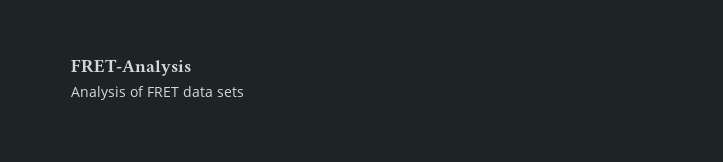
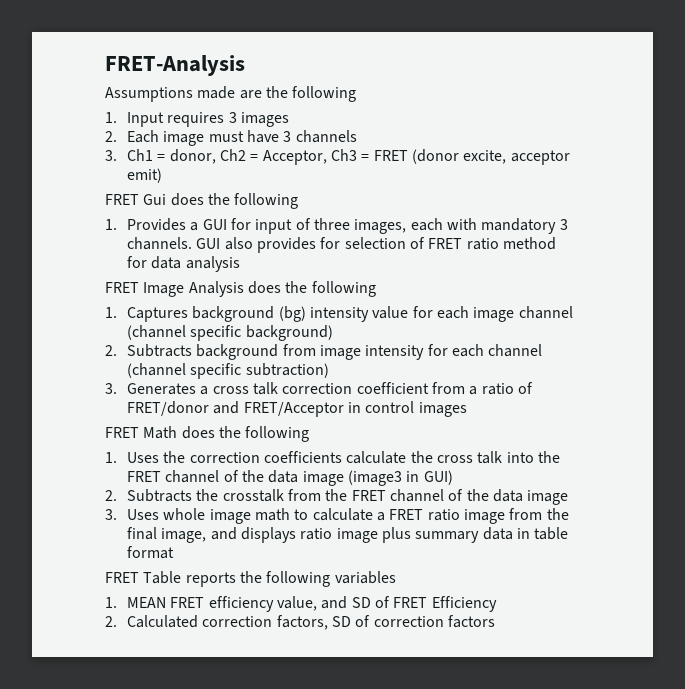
[71,86,244,100] Analysis of FRET data sets -> [105,86,357,102] [105,112,290,127] [105,130,357,146] [105,149,570,165] [127,168,163,183] [105,193,299,209] [105,218,568,234] [127,237,556,253] [127,256,240,272] [105,281,376,297] [105,306,573,322] [127,325,333,341] [105,344,543,360] [127,363,329,379] [105,382,533,395] [127,401,467,417] [105,426,310,442] [105,451,560,464] [127,470,453,486] [105,489,569,505] [105,508,569,524] [127,527,569,543] [127,546,175,559] [105,571,396,587] [105,596,497,612] [105,615,496,630] Assumptions made are the following // 1. Input requires 3 images // 2. Each image must have 3 channels // 3. Ch1 = donor, Ch2 = Acceptor, Ch3 = FRET (donor excite, acceptor emit) // FRET Gui does the following // 1. Provides a GUI for input of three images, each with mandatory 3 channels. GUI also provides for selection of FRET ratio method for data analysis // FRET Image Analysis does the following // 1. Captures background (bg) intensity value for each image channel (channel specific background) // 2. Subtracts background from image intensity for each channel (channel specific subtraction) // 3. Generates a cross talk correction coefficient from a ratio of FRET/donor and FRET/Acceptor in control images // FRET Math does the following // 1. Uses the correction coefficients calculate the cross talk into the FRET channel of the data image (image3 in GUI) // 2. Subtracts the crosstalk from the FRET channel of the data image // 3. Uses whole image math to calculate a FRET ratio image from the final image, and displays ratio image plus summary data in table format // FRET Table reports the following variables // 1. MEAN FRET efficiency value, and SD of FRET Efficiency // 2. Calculated correction factors, SD of correction factors

